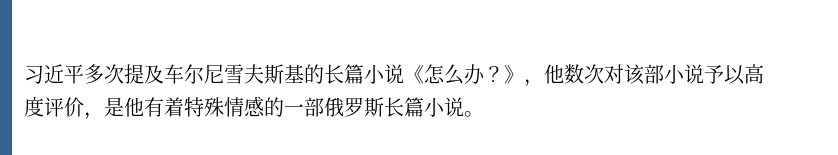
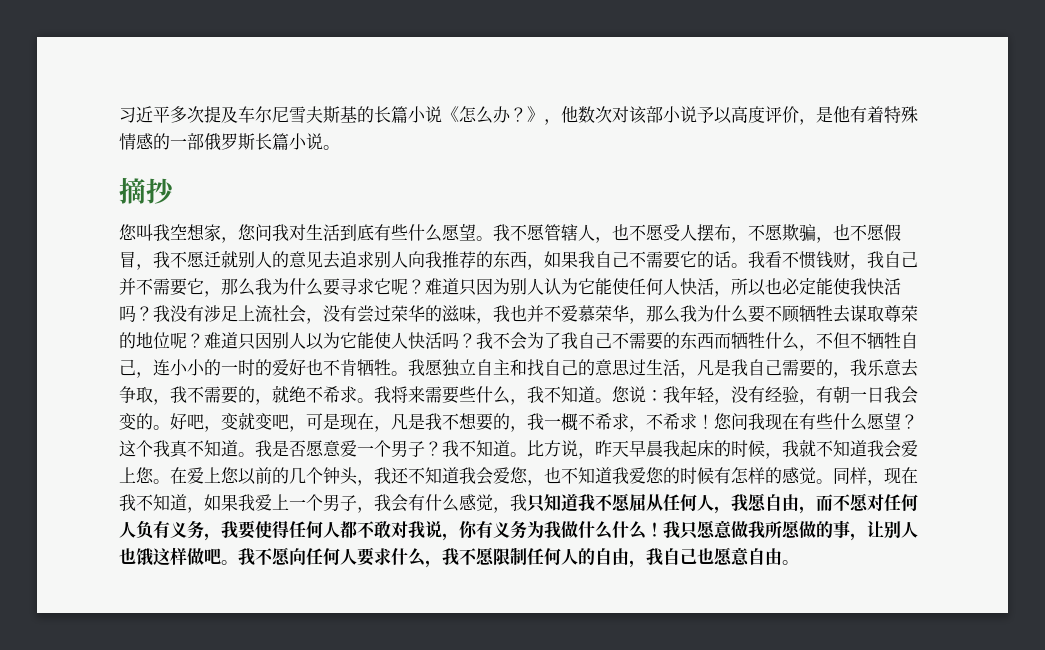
(484, 114) none -> [119,177,175,204] [119,223,901,243] [119,250,918,270] [119,278,901,297] [119,305,918,324] [119,332,918,351] [119,359,918,378] [119,385,918,405] [119,412,918,432] [119,439,918,459] [119,467,918,486] [119,493,918,514] [119,520,918,541] [119,547,799,568] // 摘抄 // 您叫我空想家，您问我对生活到底有些什么愿望。我不愿管辖人，也不愿受人摆布，不愿欺骗，也不愿假冒，我不愿迁就别人的意见去追求别人向我推荐的东西，如果我自己不需要它的话。我看不惯钱财，我自己并不需要它，那么我为什么要寻求它呢？难道只因为别人认为它能使任何人快活，所以也必定能使我快活吗？我没有涉足上流社会，没有尝过荣华的滋味，我也并不爱慕荣华，那么我为什么要不顾牺牲去谋取尊荣的地位呢？难道只因别人以为它能使人快活吗？我不会为了我自己不需要的东西而牺牲什么，不但不牺牲自己，连小小的一时的爱好也不肯牺牲。我愿独立自主和找自己的意思过生活，凡是我自己需要的，我乐意去争取，我不需要的，就绝不希求。我将来需要些什么，我不知道。您说：我年轻，没有经验，有朝一日我会变的。好吧，变就变吧，可是现在，凡是我不想要的，我一概不希求，不希求！您问我现在有些什么愿望？这个我真不知道。我是否愿意爱一个男子？我不知道。比方说，昨天早晨我起床的时候，我就不知道我会爱上您。在爱上您以前的几个钟头，我还不知道我会爱您，也不知道我爱您的时候有怎样的感觉。同样，现在我不知道，如果我爱上一个男子，我会有什么感觉，我只知道我不愿屈从任何人，我愿自由，而不愿对任何人负有义务，我要使得任何人都不敢对我说，你有义务为我做什么什么！我只愿意做我所愿做的事，让别人也饿这样做吧。我不愿向任何人要求什么，我不愿限制任何人的自由，我自己也愿意自由。

